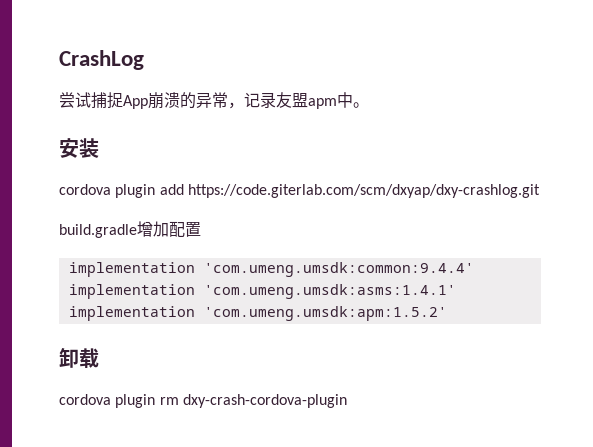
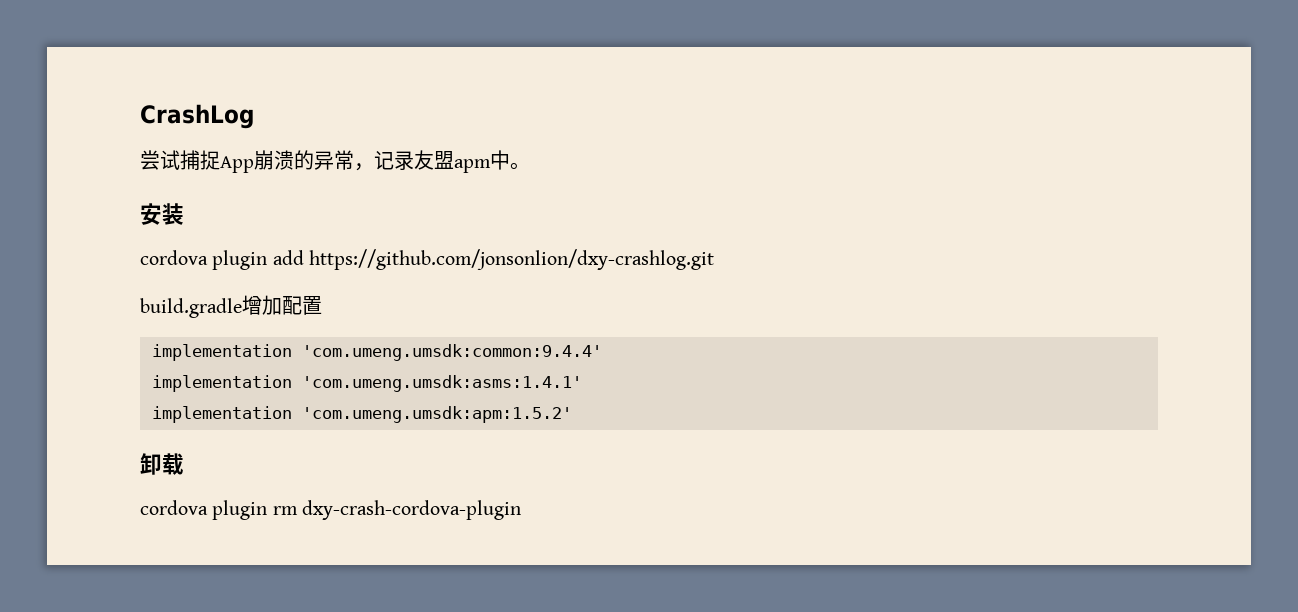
[187,184,540,198] https://code.giterlab.com/scm/dxyap/dxy-crashlog.git -> [309,249,715,270] https://github.com/jonsonlion/dxy-crashlog.git

